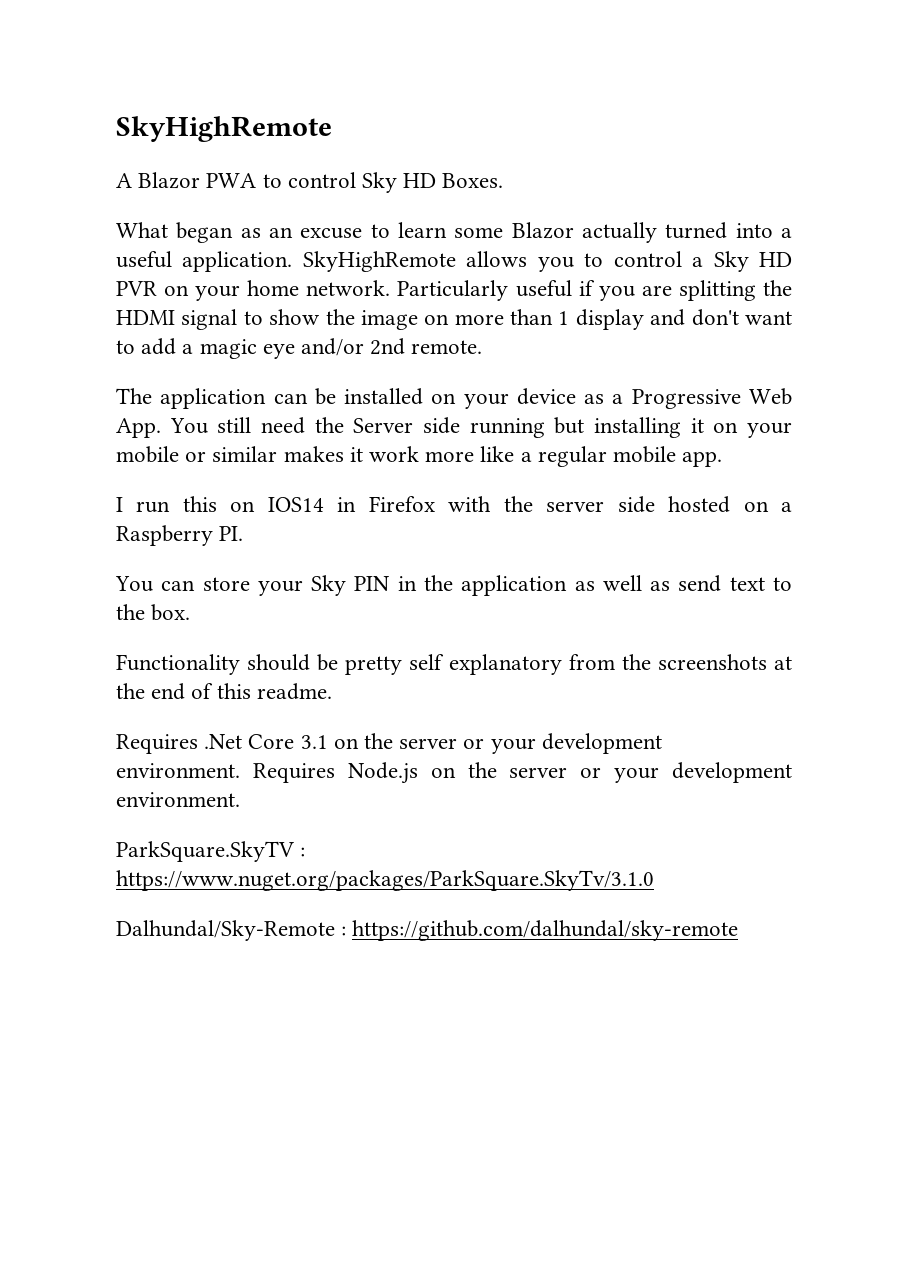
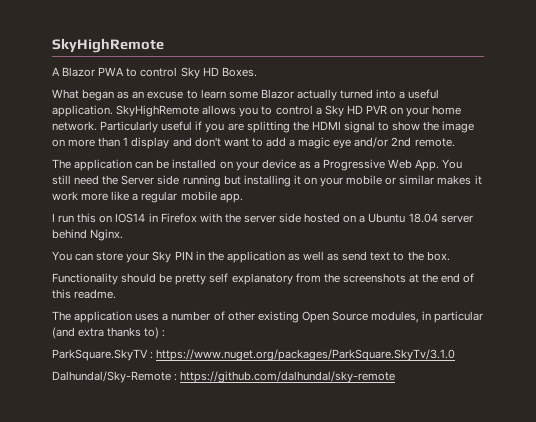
[116,525,244,546] Raspberry PI. -> [368,213,473,223] [52,229,124,241] Ubuntu 18.04 server behind Nginx.
[116,733,662,754] [116,762,792,784] [116,792,240,807] Requires .Net Core 3.1 on the server or your development environment. Requires Node.js on the server or your development environment. -> [52,311,484,323] [52,327,166,339] The application uses a number of other existing Open Source modules, in particular (and extra thanks to) :

